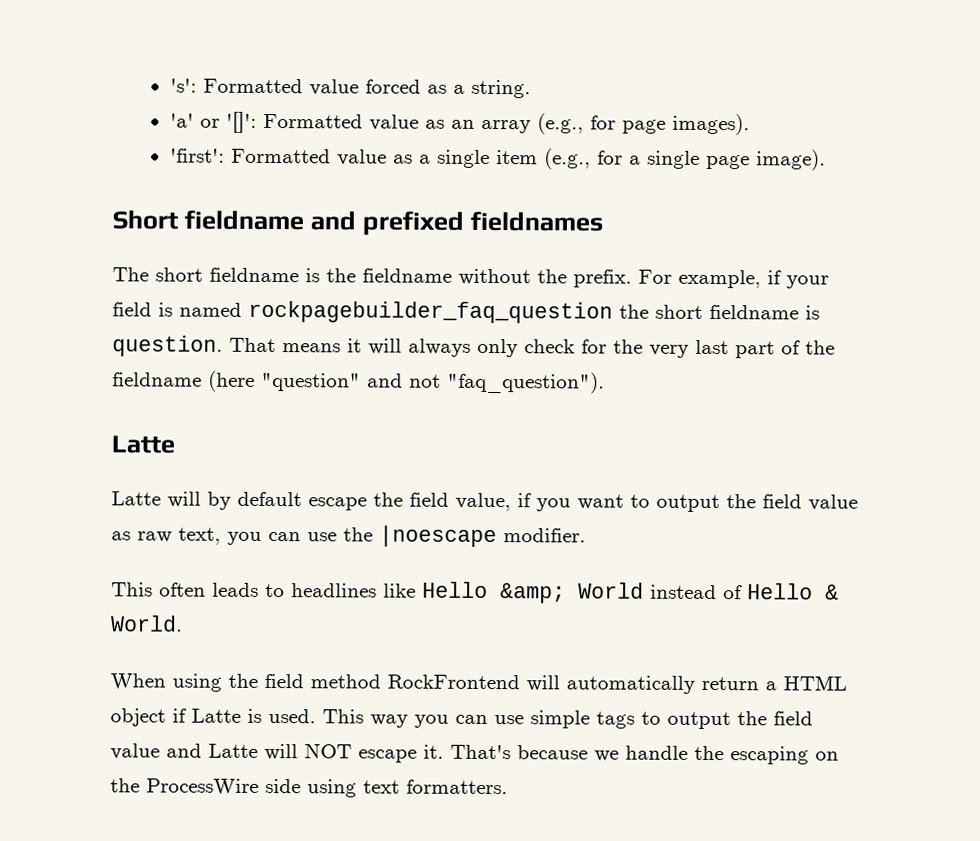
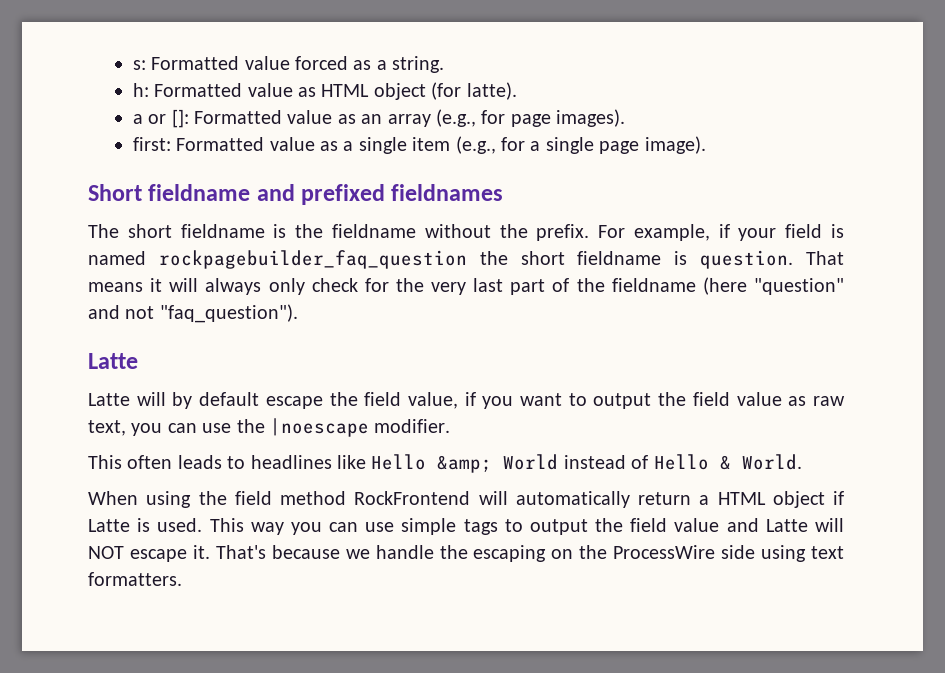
[169,78,197,93] 's': -> [132,60,146,70] s:
[169,111,257,133] 'a' or '[]': -> [132,82,517,100] [132,109,189,128] h: Formatted value as HTML object (for latte). // a or []:
[169,148,225,163] 'first': -> [132,137,171,151] first:

